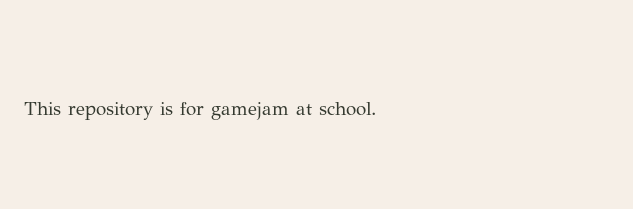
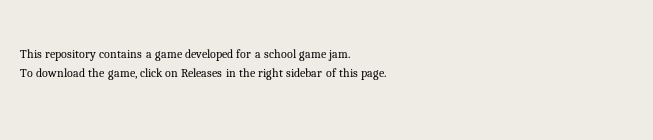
[160,102,376,120] is for gamejam at school. -> [99,49,351,61] [20,68,387,80] contains a game developed for a school game jam. // To download the game, click on Releases in the right sidebar of this page.

